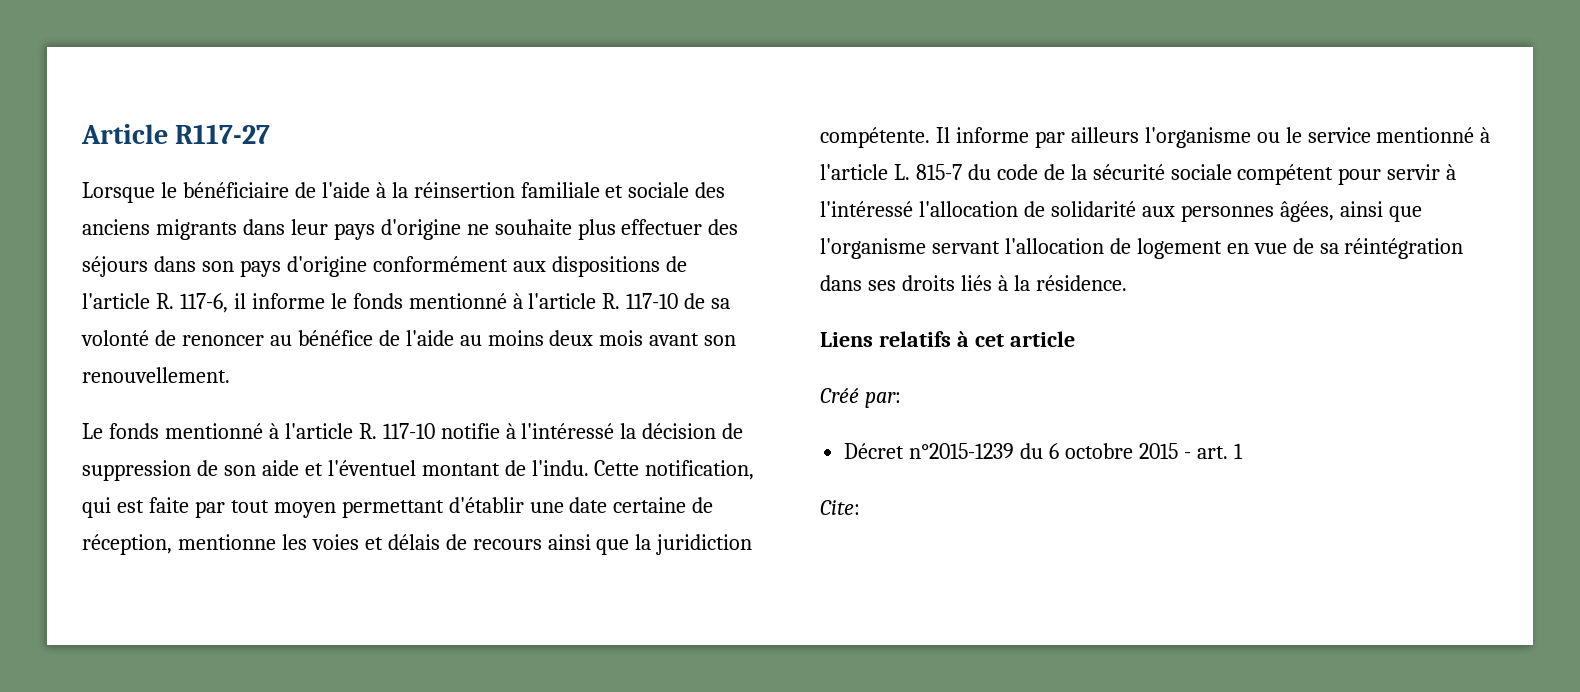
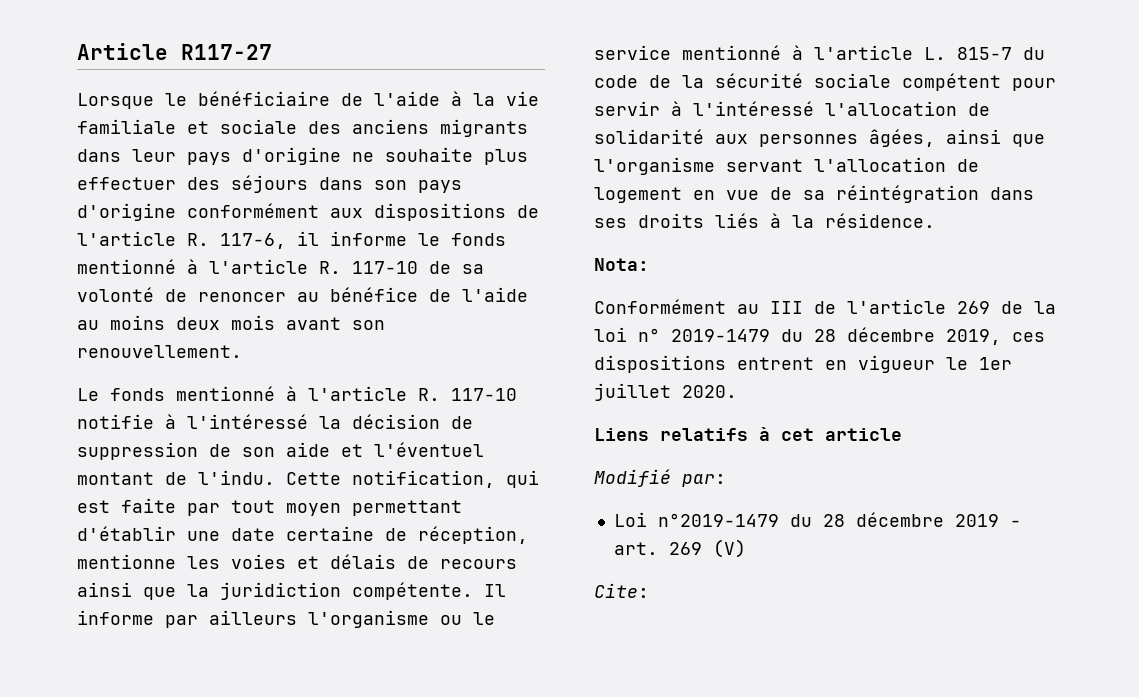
[413,182,515,198] réinsertion -> [506,91,539,106] vie
(1127, 283) none -> [594,258,649,271] [594,299,1056,314] [594,327,1045,345] [594,355,1012,373] [594,383,737,401] // Nota: // Conformément au III de l'article 269 de la loi n° 2019-1479 du 28 décembre 2019, ces dispositions entrent en vigueur le 1er juillet 2020.
[820,388,859,403] Créé -> [594,469,671,487] Modifié
[844,443,1243,459] Décret n°2015-1239 du 6 octobre 2015 - art. 1 -> [613,512,1021,527] [613,539,746,558] Loi n°2019-1479 du 28 décembre 2019 - art. 269 (V)

